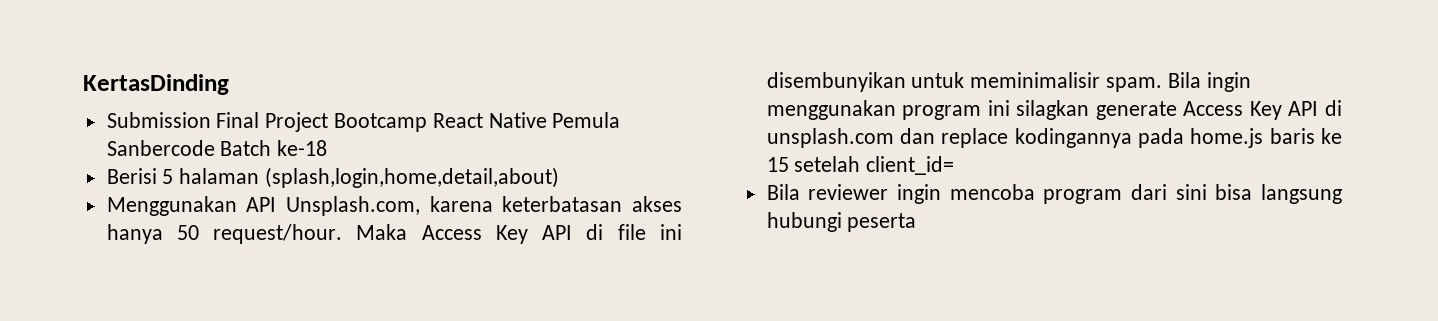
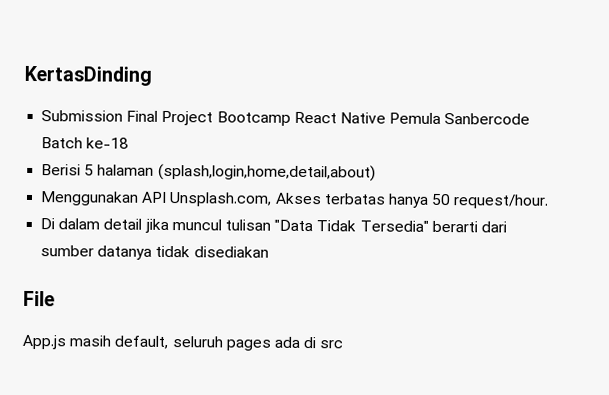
[429,196,682,212] karena keterbatasan akses -> [274,192,386,205] Akses terbatas
[356,224,682,244] [766,72,1251,92] [766,100,1342,120] [766,128,1342,148] [766,156,955,175] [766,184,1342,204] [766,212,917,232] Maka Access Key API di file ini disembunyikan untuk meminimalisir spam. Bila ingin menggunakan program ini silagkan generate Access Key API di unsplash.com dan replace kodingannya pada home.js baris ke 15 setelah client_id= // Bila reviewer ingin mencoba program dari sini bisa langsung hubungi peserta -> [40,218,507,234] [40,245,269,260] [23,290,55,307] [22,334,344,351] // Di dalam detail jika muncul tulisan "Data Tidak Tersedia" berarti dari sumber datanya tidak disediakan // File // App.js masih default, seluruh pages ada di src

